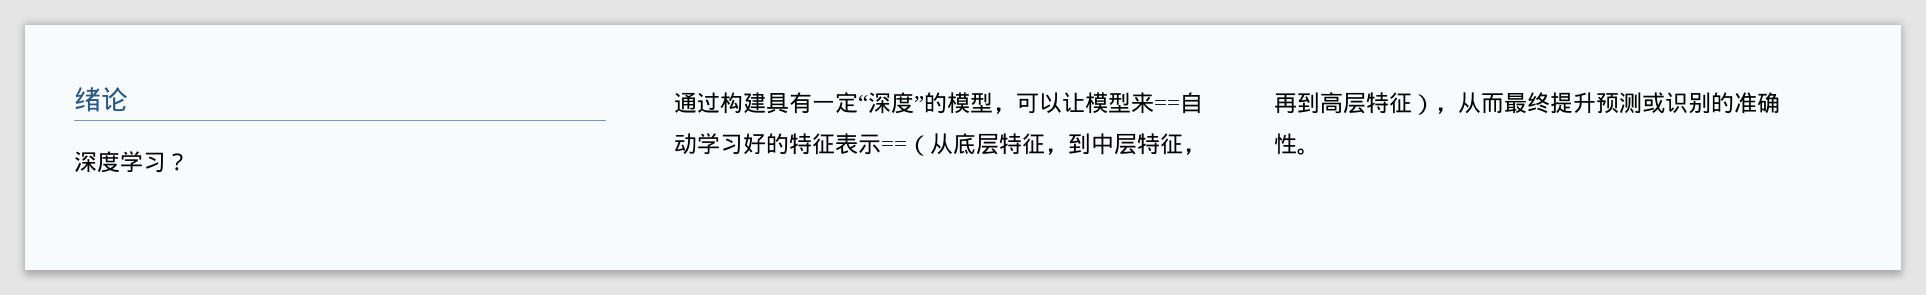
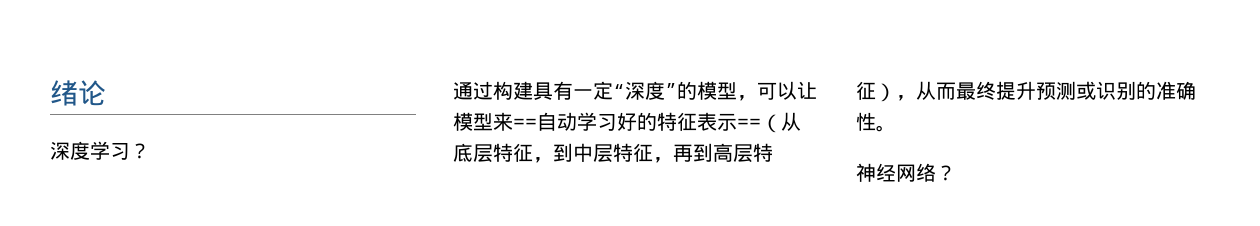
(1320, 151) none -> [856,163,956,182] // 神经网络？

